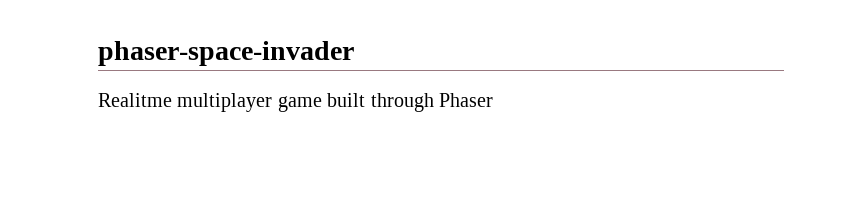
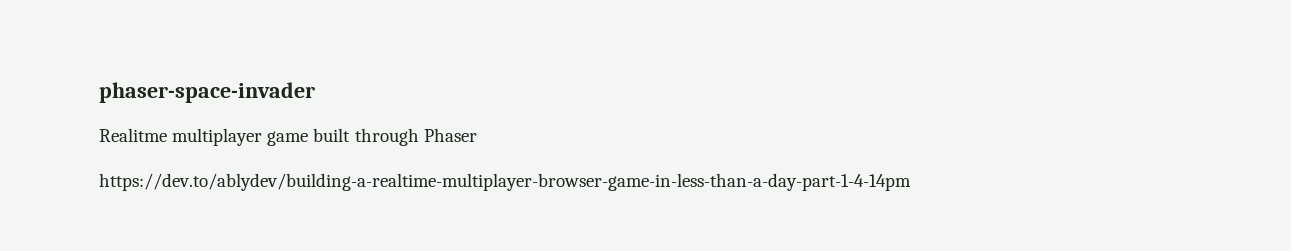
(493, 100) none -> [99,173,911,191] // https://dev.to/ablydev/building-a-realtime-multiplayer-browser-game-in-less-than-a-day-part-1-4-14pm

